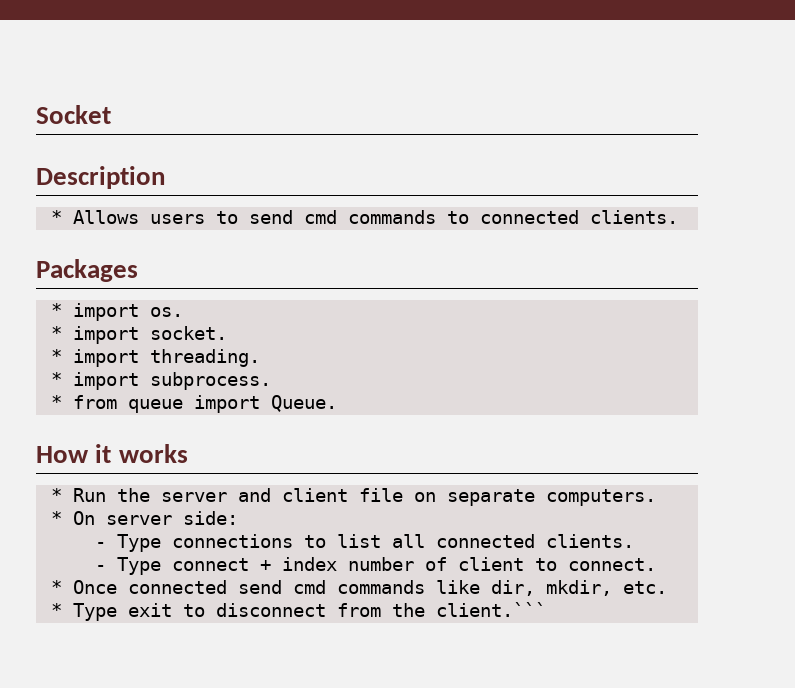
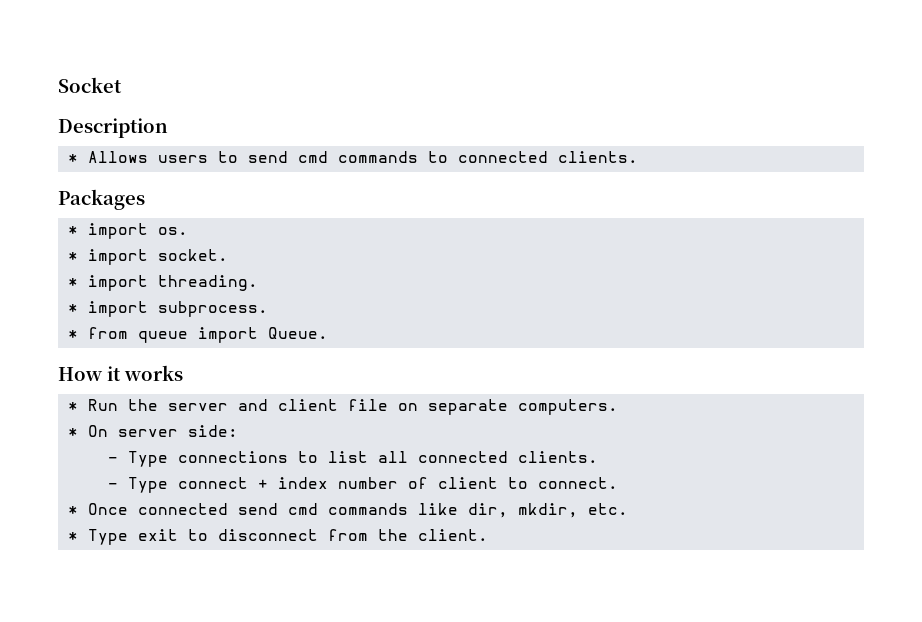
[435,602,546,617] client.``` -> [417,529,488,541] client.

